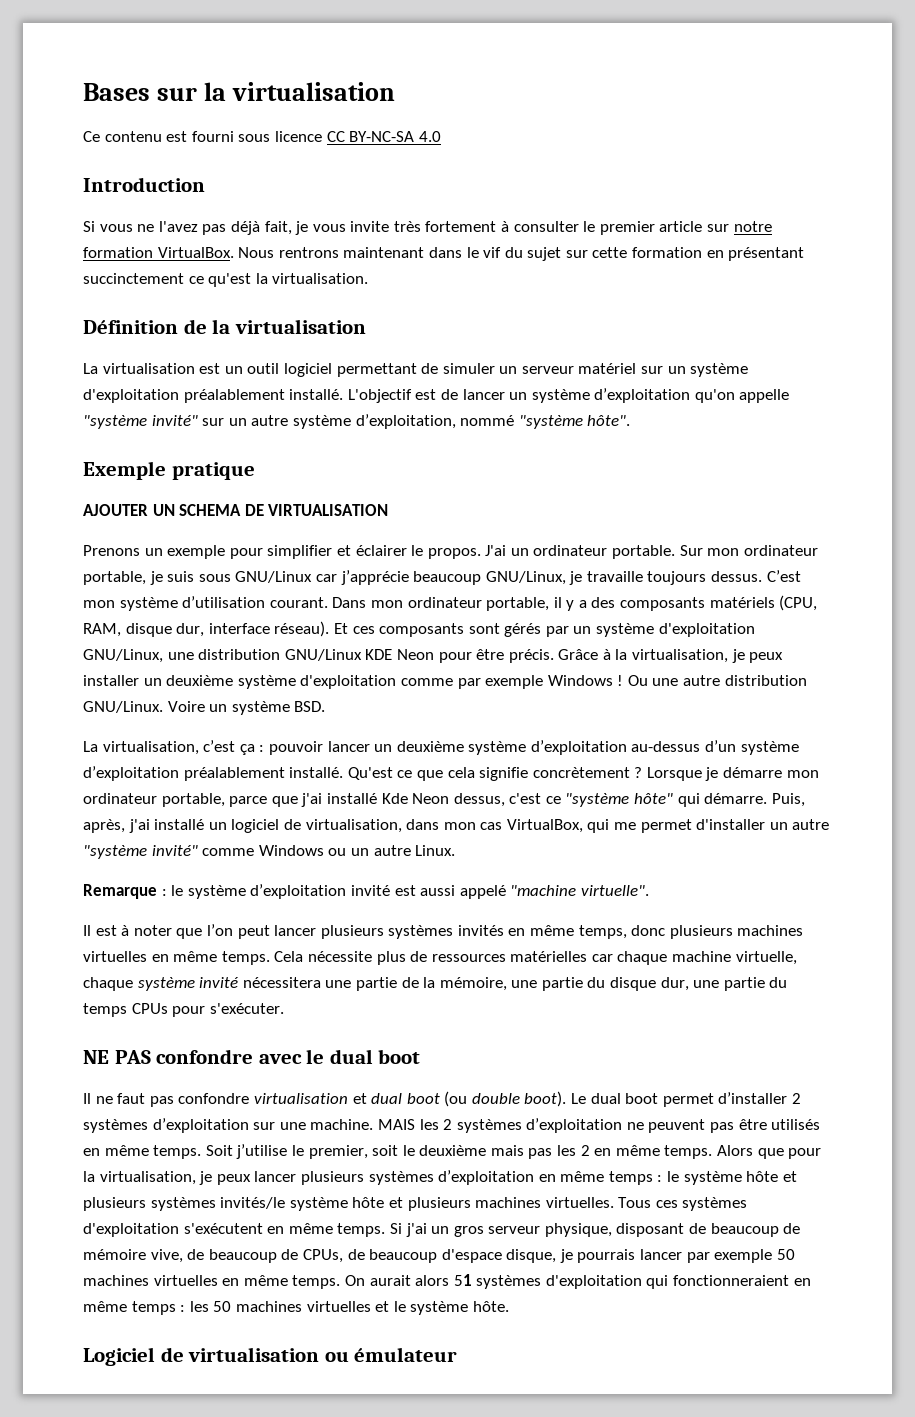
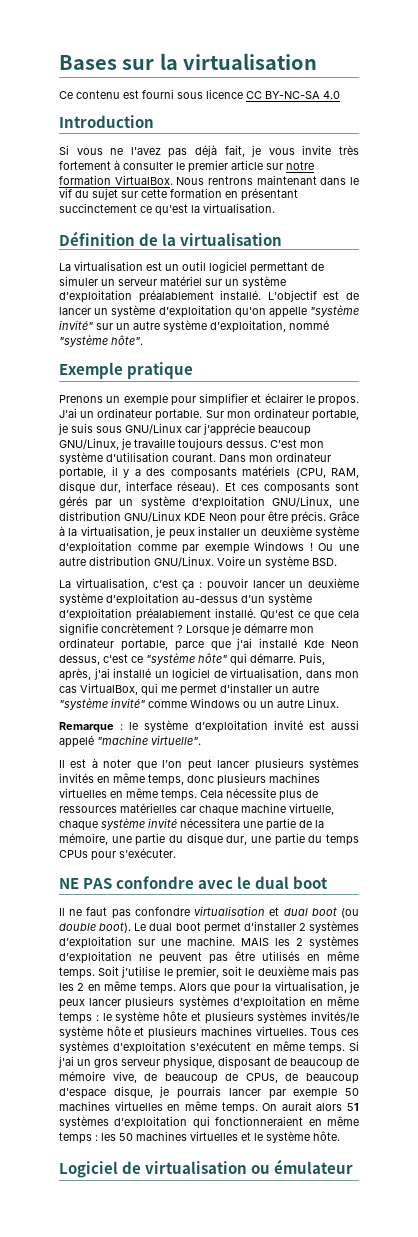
[83,504,389,516] // AJOUTER UN SCHEMA DE VIRTUALISATION -> (194, 370) none

